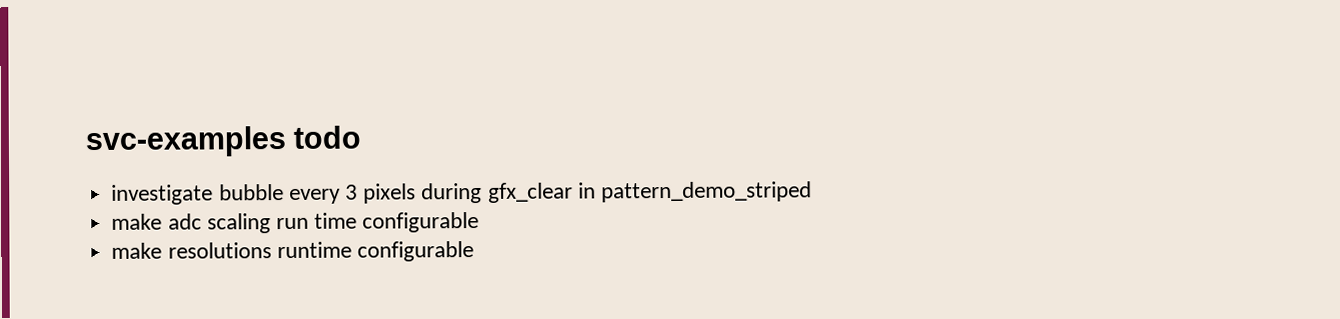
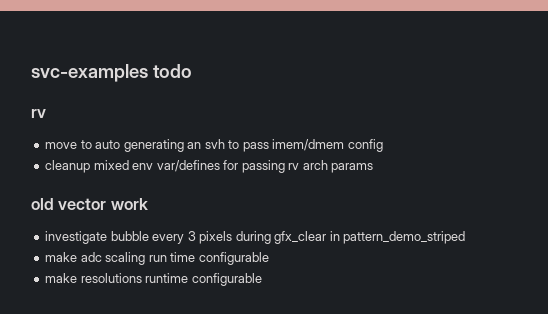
(362, 137) none -> [31,109,46,118] [45,139,383,152] [45,160,374,173] [31,198,148,210] // rv // move to auto generating an svh to pass imem/dmem config // cleanup mixed env var/defines for passing rv arch params // old vector work

